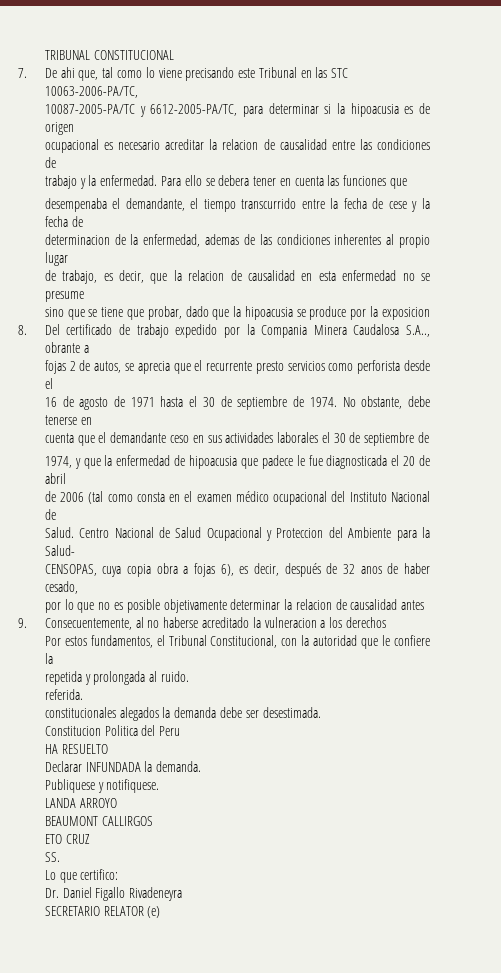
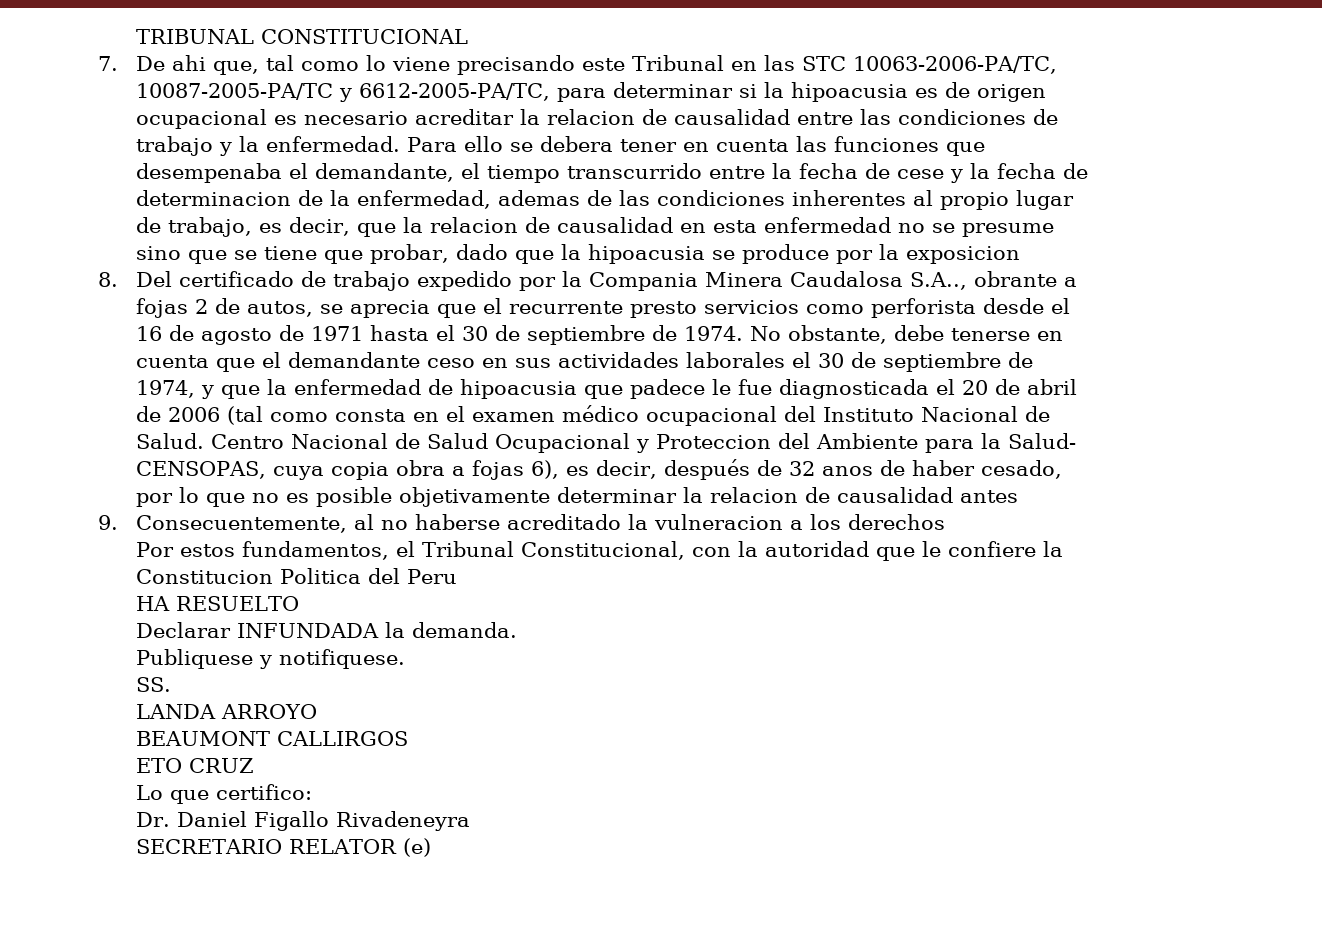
[44,671,189,685] [44,689,83,700] [44,707,321,721] // repetida y prolongada al ruido. // referida. // constitucionales alegados la demanda debe ser desestimada. -> (1063, 549) none
(160, 786) none -> [135,677,171,692] // SS.
[44,852,60,862] // SS. -> (254, 765) none

